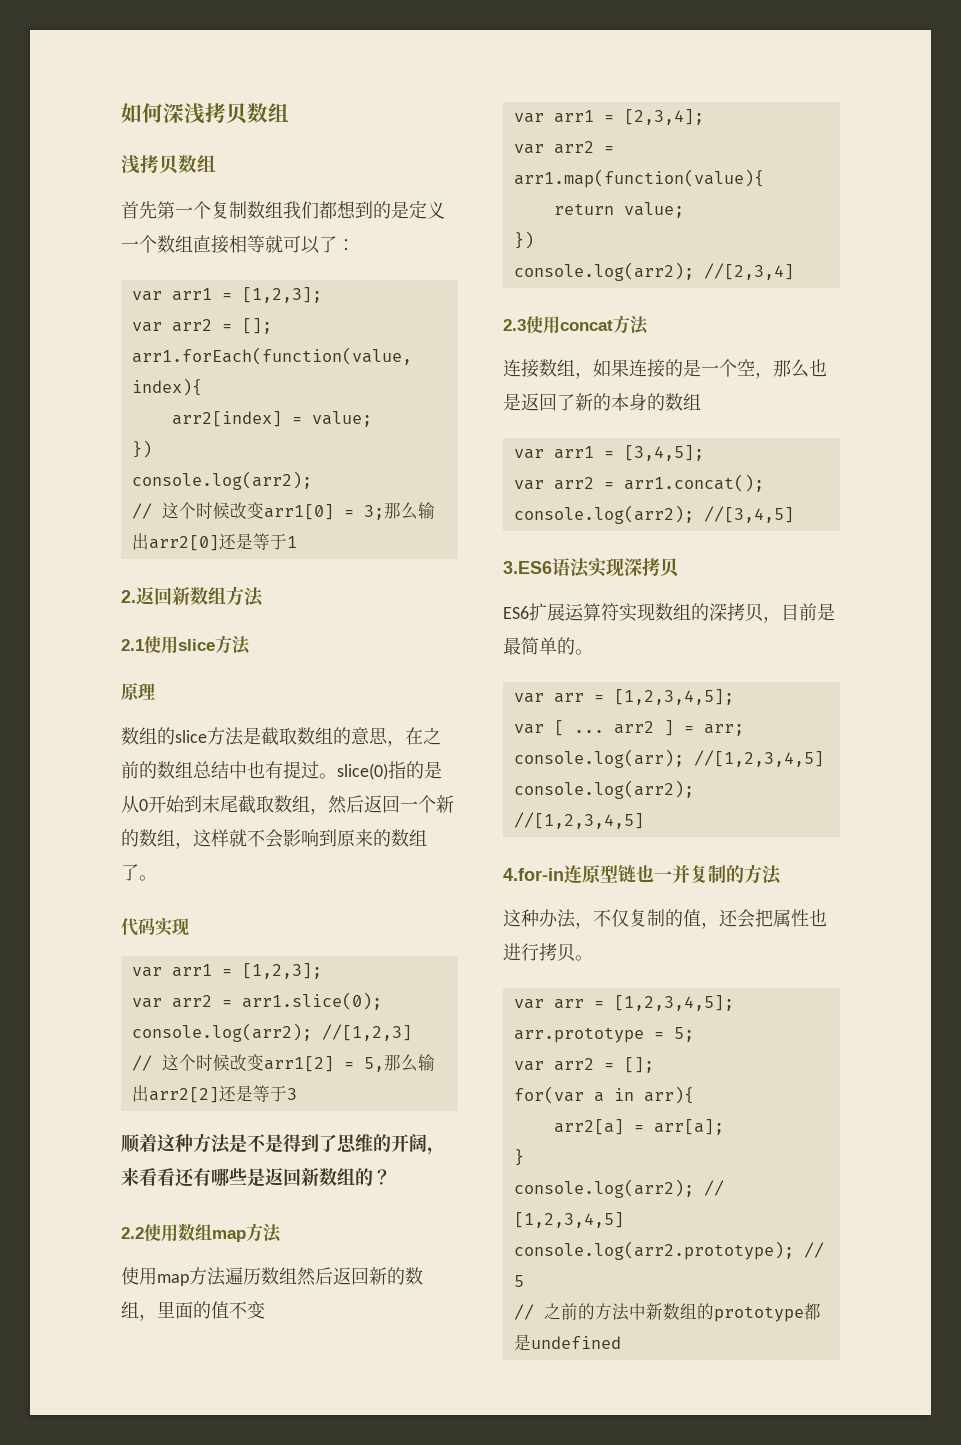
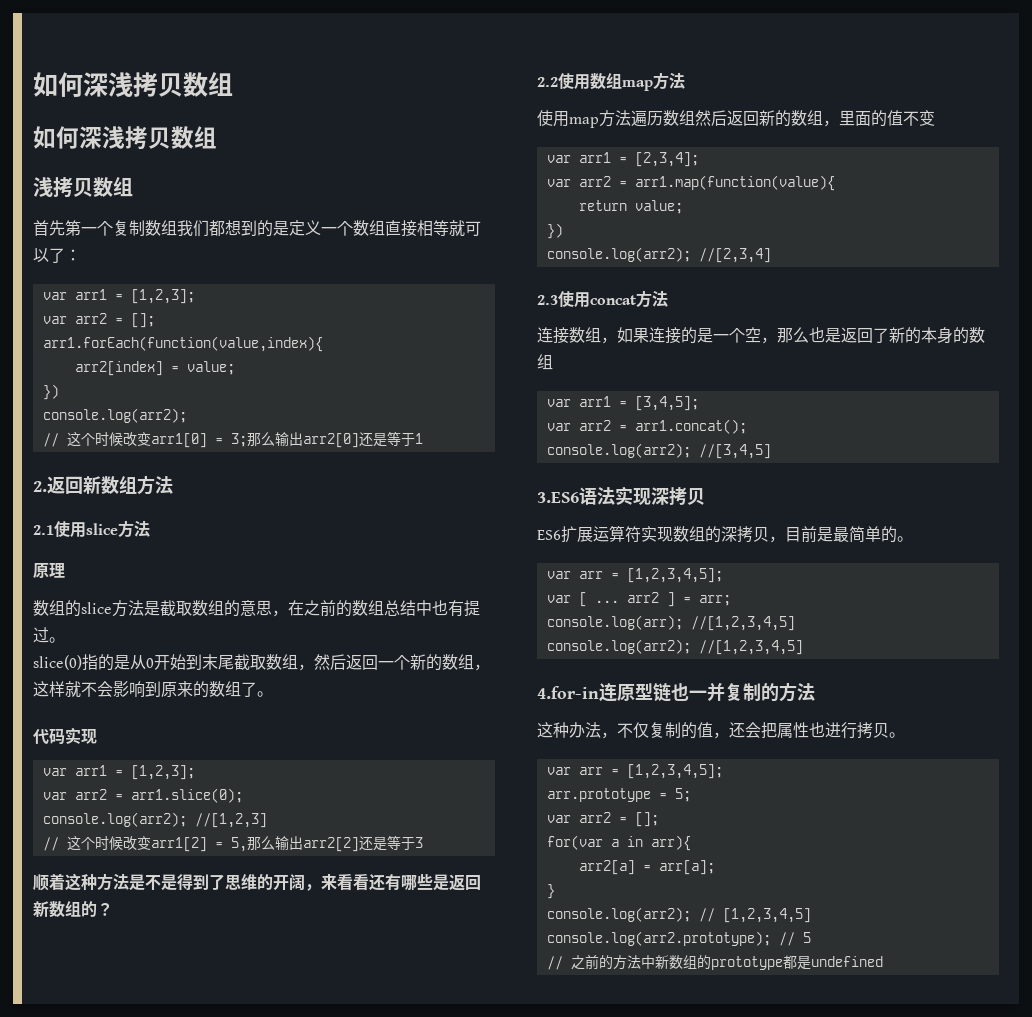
[121,103,289,124] 如何深浅拷贝数组 -> [33,72,233,97] [33,126,217,150] 如何深浅拷贝数组 // 如何深浅拷贝数组
(337, 776) none -> (65, 640) //

